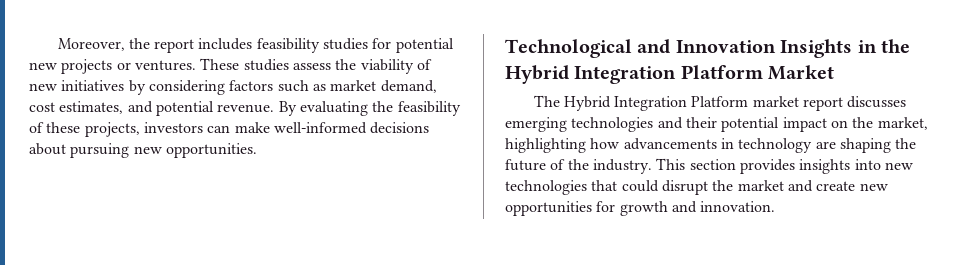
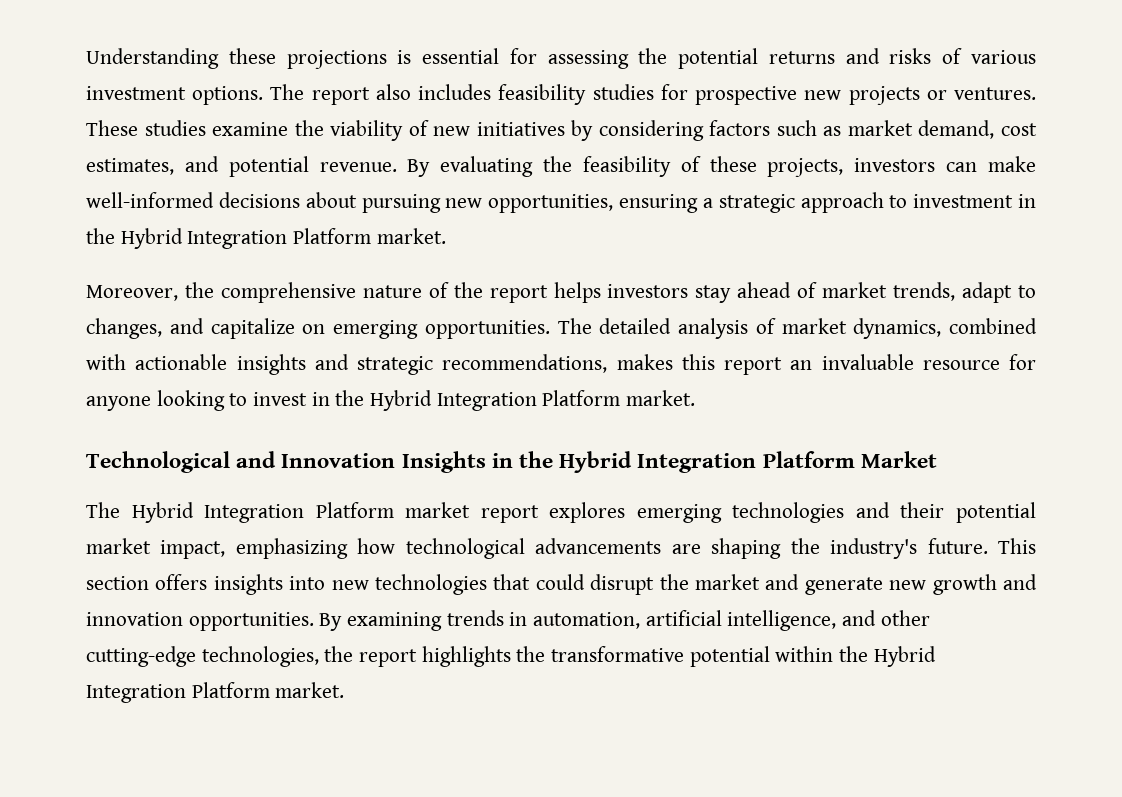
[57,38,195,53] Moreover, the report -> [86,48,1036,69] [86,84,411,105] Understanding these projections is essential for assessing the potential returns and risks of various investment options. The report also
[395,38,454,53] potential -> [695,86,798,105] prospective
[292,63,331,70] assess -> [212,122,289,136] examine
[165,143,257,158] opportunities. -> [488,192,1037,213] [86,228,446,249] [86,282,1036,303] [86,318,1037,339] [86,354,1036,375] [86,390,696,411] opportunities, ensuring a strategic approach to investment in the Hybrid Integration Platform market. // Moreover, the comprehensive nature of the report helps investors stay ahead of market trends, adapt to changes, and capitalize on emerging opportunities. The detailed analysis of market dynamics, combined with actionable insights and strategic recommendations, makes this report an invaluable resource for anyone looking to invest in the Hybrid Integration Platform market.
[847,96,907,108] discusses -> [549,502,626,523] explores
[782,117,928,132] [505,138,917,153] [505,159,652,174] impact on the market, highlighting how advancements in technology are shaping the future of the industry. -> [86,538,988,559] market impact, emphasizing how technological advancements are shaping the industry's future.
[739,159,795,174] provides -> [155,574,208,590] offers
[816,181,888,191] [505,201,776,216] create new opportunities for growth and innovation. -> [804,574,1037,595] [86,610,930,631] [86,646,936,667] [86,682,345,703] generate new growth and innovation opportunities. By examining trends in automation, artificial intelligence, and other cutting-edge technologies, the report highlights the transformative potential within the Hybrid Integration Platform market.

